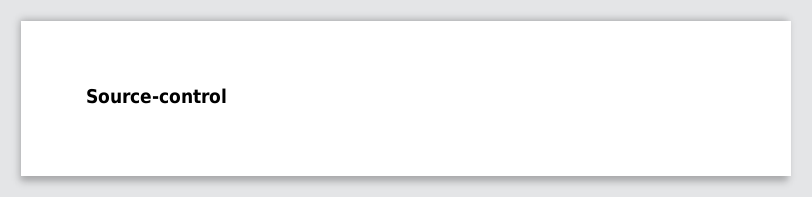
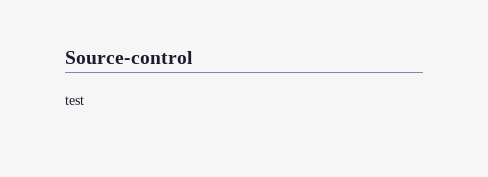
(227, 96) none -> [65,96,84,105] // test

